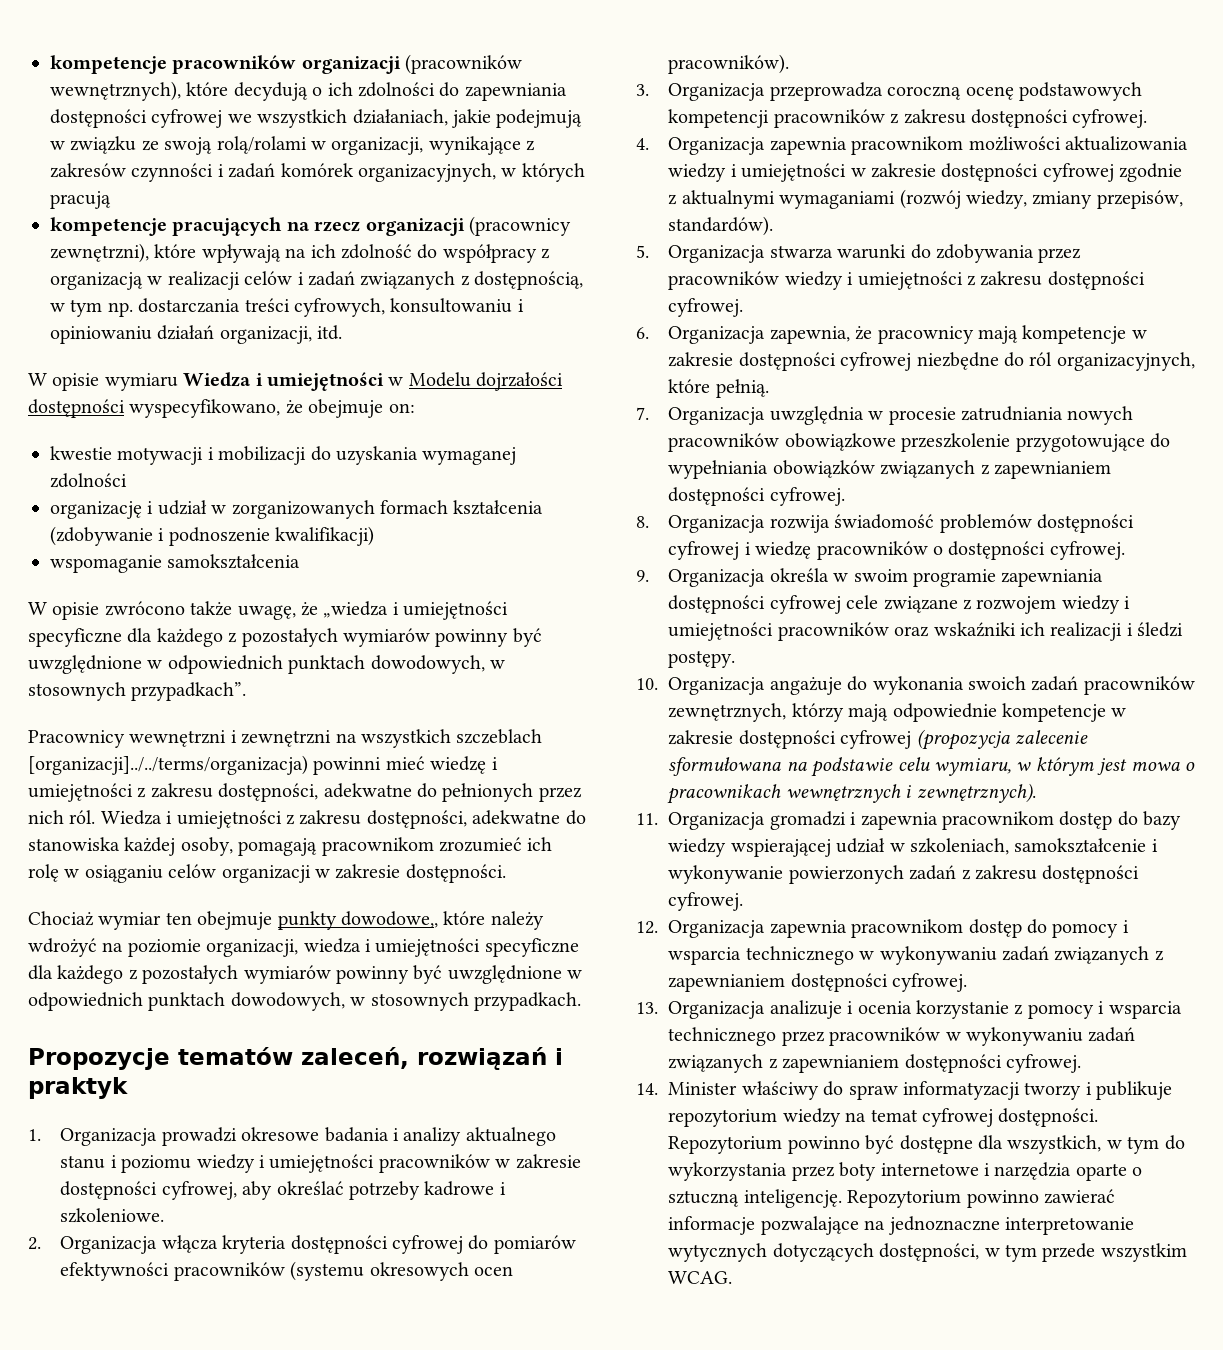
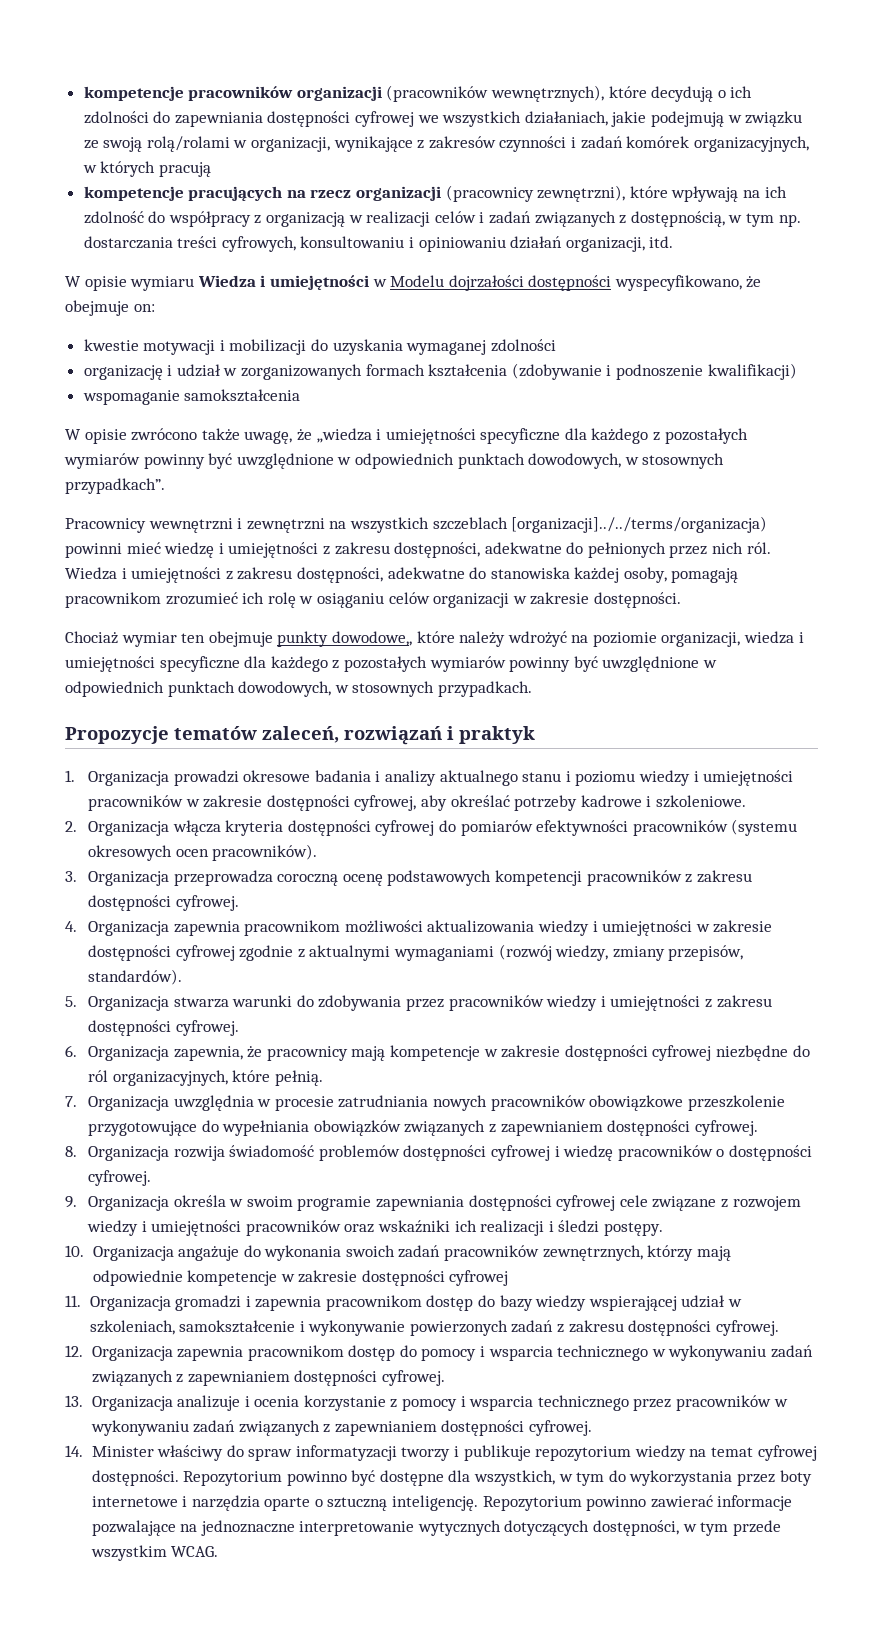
[916,729,1088,750] [668,757,1195,777] [667,783,1036,804] (propozycja zalecenie sformułowana na podstawie celu wymiaru, w którym jest mowa o pracownikach wewnętrznych i zewnętrznych). -> (509, 1278) none

